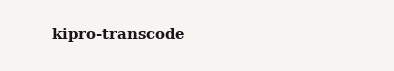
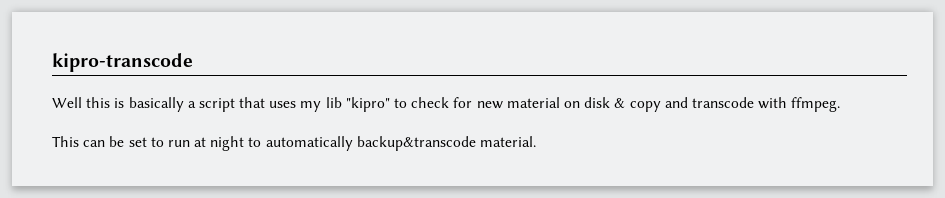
(185, 35) none -> [52,97,841,112] [52,136,537,151] // Well this is basically a script that uses my lib "kipro" to check for new material on disk & copy and transcode with ffmpeg. // This can be set to run at night to automatically backup&transcode material.

